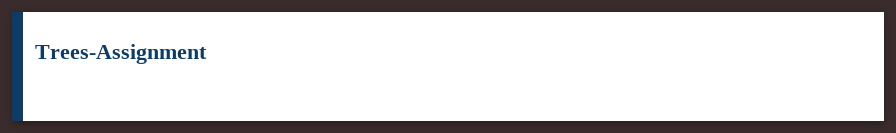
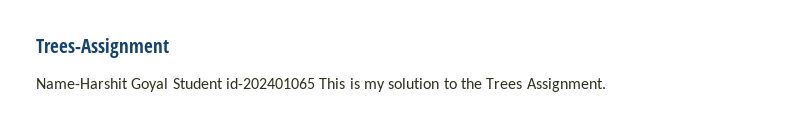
(207, 54) none -> [36,78,606,92] // Name-Harshit Goyal Student id-202401065 This is my solution to the Trees Assignment.

